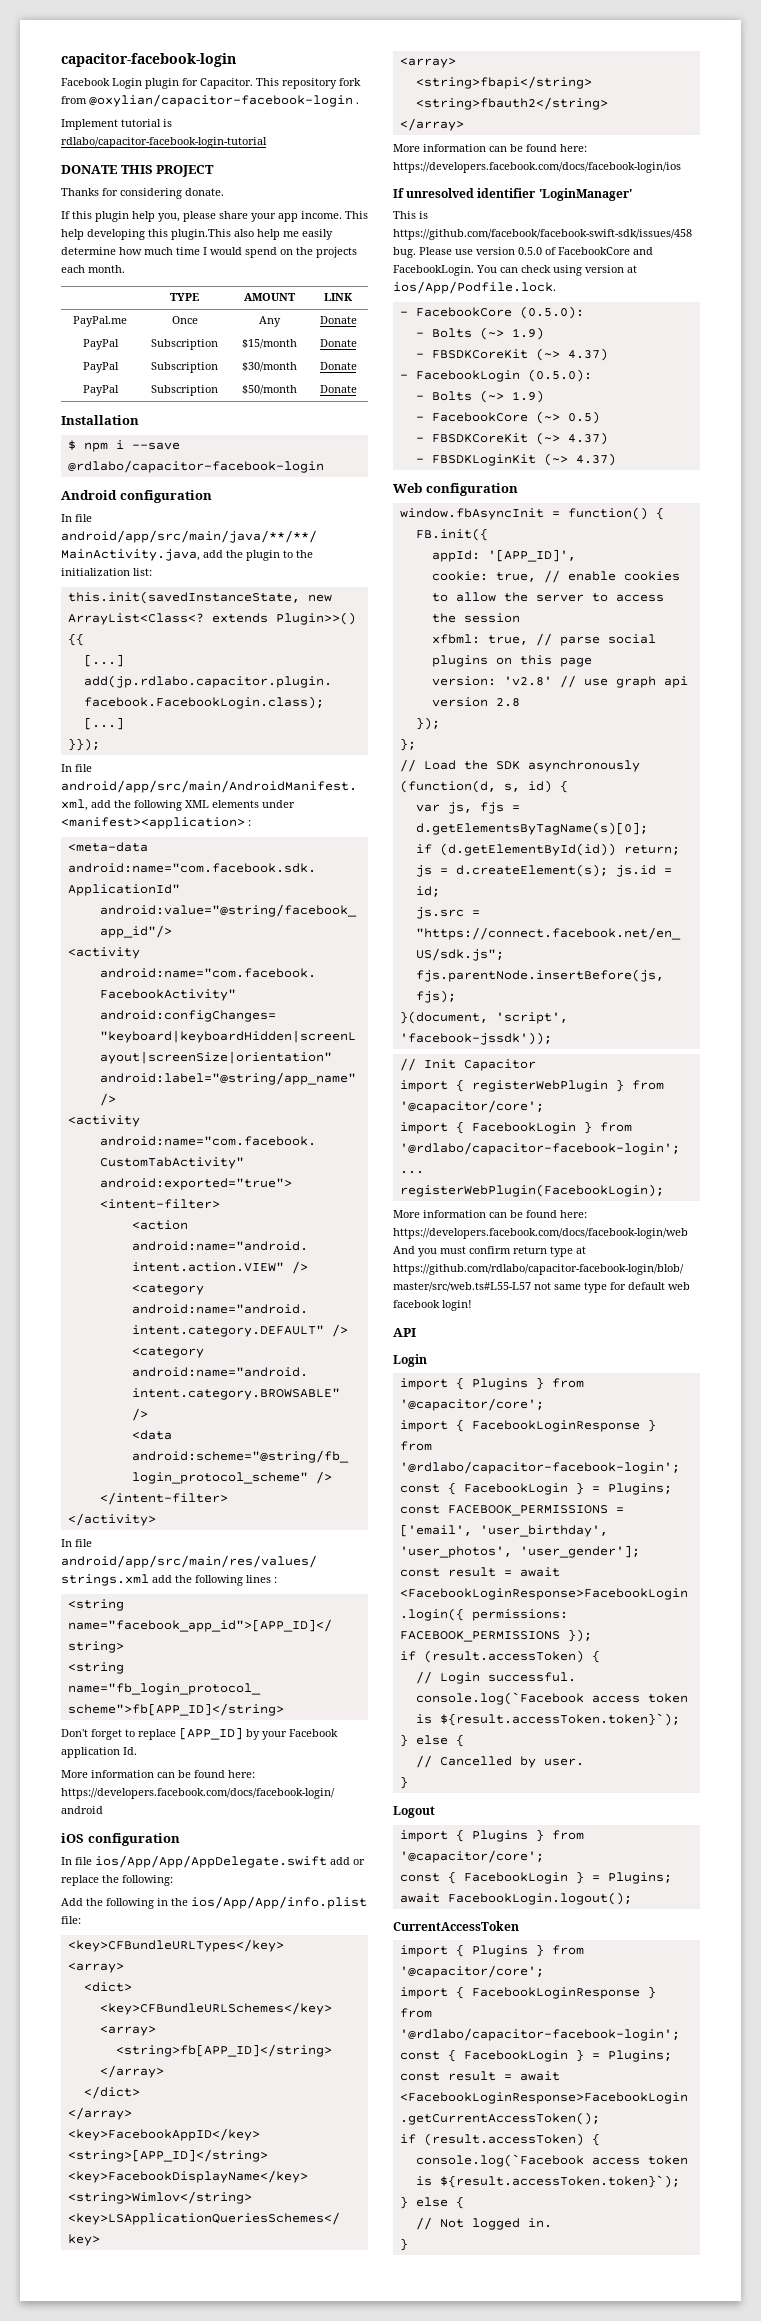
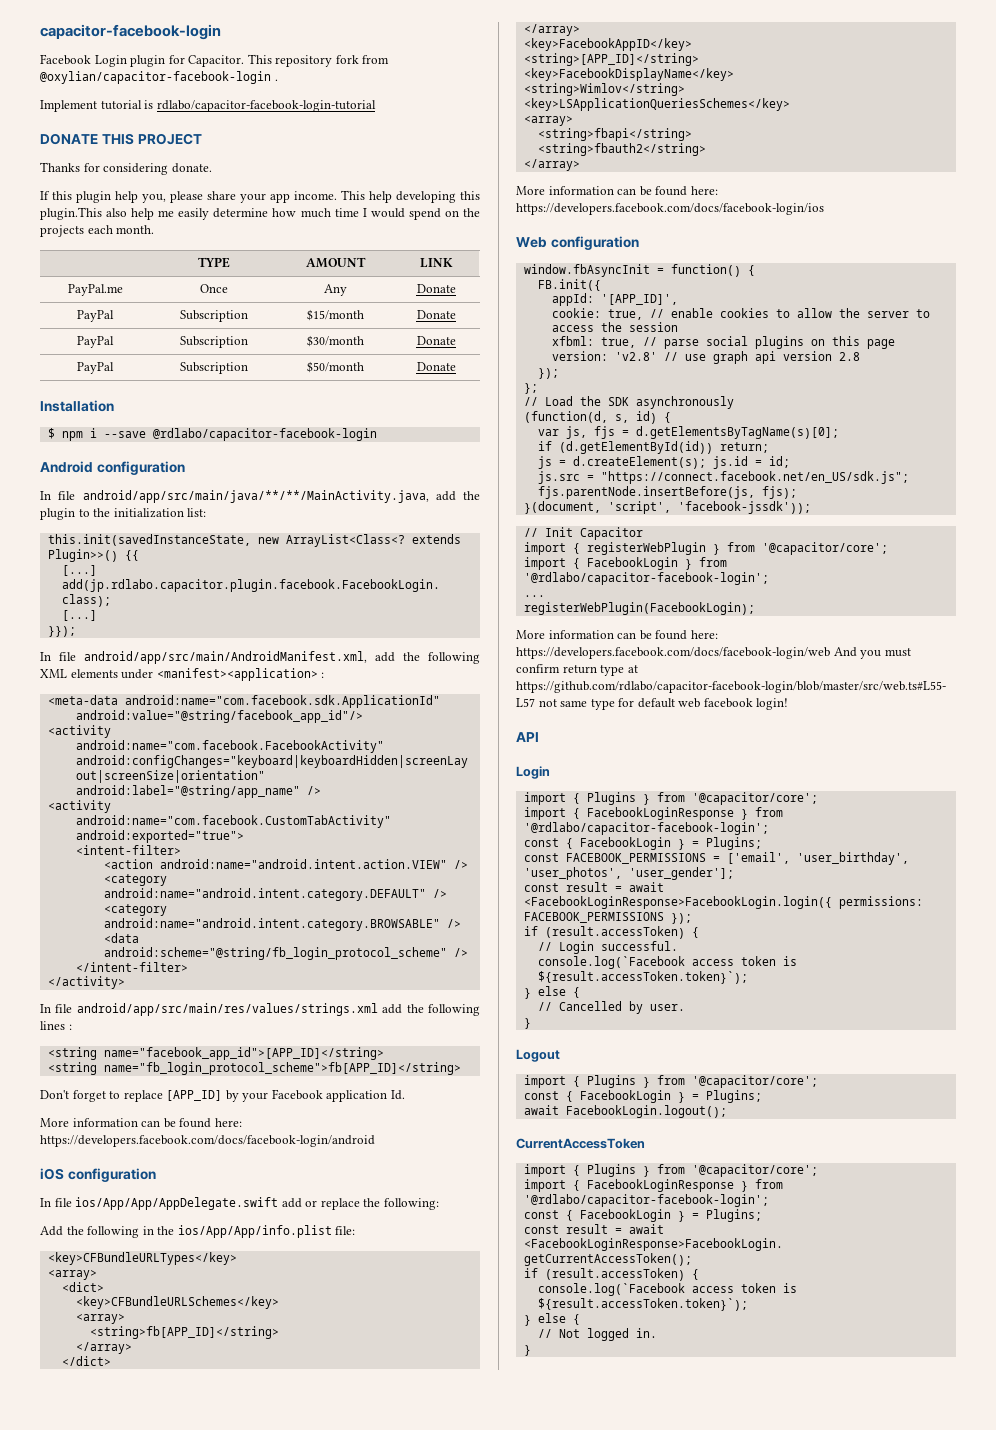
[393,188,632,201] [393,211,428,219] [393,229,692,240] [393,247,653,258] [393,265,637,276] [393,281,556,294] [399,306,584,319] [415,327,544,340] [415,348,608,361] [399,369,592,382] [415,390,544,403] [415,411,600,424] [415,432,608,445] [415,453,616,466] // If unresolved identifier 'LoginManager' // This is https://github.com/facebook/facebook-swift-sdk/issues/458 bug. Please use version 0.5.0 of FacebookCore and FacebookLogin. You can check using version at ios/App/Podfile.lock. // - FacebookCore (0.5.0): // - Bolts (~> 1.9) // - FBSDKCoreKit (~> 4.37) // - FacebookLogin (0.5.0): // - Bolts (~> 1.9) // - FacebookCore (~> 0.5) // - FBSDKCoreKit (~> 4.37) // - FBSDKLoginKit (~> 4.37) -> (824, 209) none

